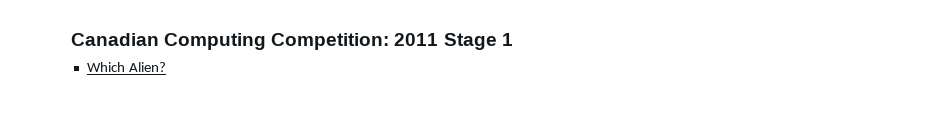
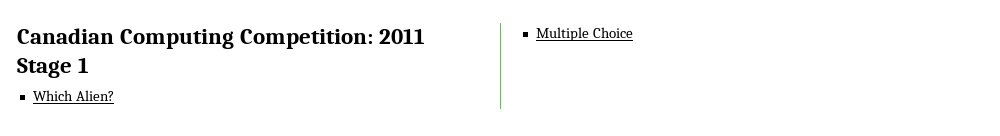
(166, 67) none -> [535,27,633,41] // Multiple Choice

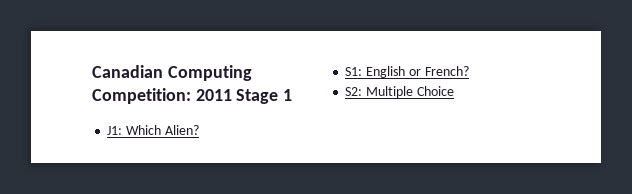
(90, 65) none -> [107,126,123,135] J1:
(114, 95) none -> [345,66,469,78] [345,87,363,96] S1: English or French? // S2:

